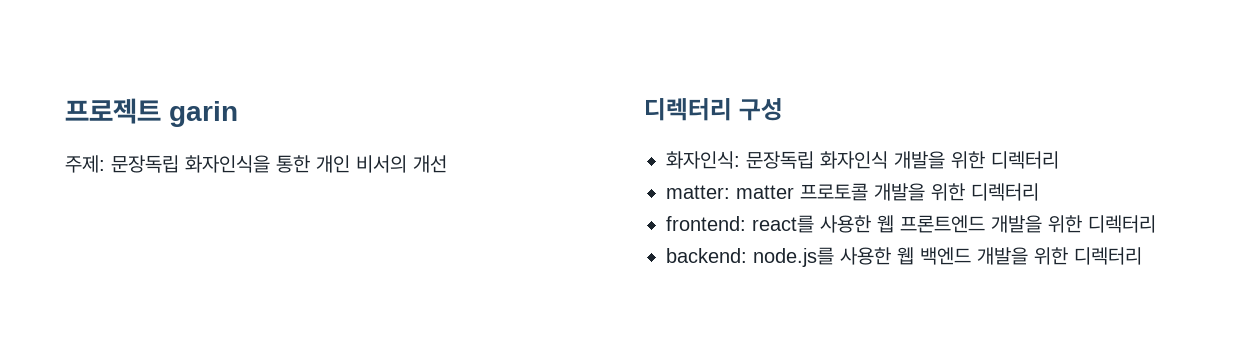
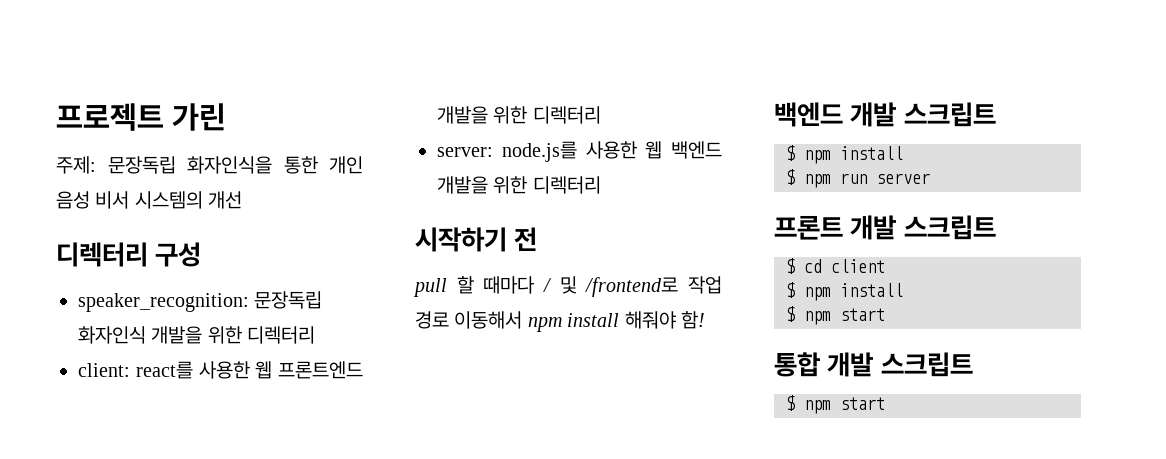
[169,101,238,127] garin -> [172,103,227,131] 가린
[356,155,407,173] 비서의 -> [56,191,203,209] 음성 비서 시스템의
[666,151,740,169] 화자인식: -> [78,293,249,312] speaker_recognition:
[666,183,1039,201] [666,216,746,231] matter: matter 프로토콜 개발을 위한 디렉터리 // frontend: -> [78,363,130,377] client:
[666,248,747,263] backend: -> [437,147,493,157] server:
(1142, 256) none -> [415,227,538,252] [413,276,722,297] [415,311,705,332] [774,102,996,127] [786,145,903,164] [786,169,930,188] [774,215,996,240] [786,258,885,274] [786,282,903,301] [786,306,885,325] [774,352,973,377] [786,395,885,414] // 시작하기 전 // pull 할 때마다 / 및 /frontend로 작업 경로 이동해서 npm install 해줘야 함! // 백엔드 개발 스크립트 // $ npm install // $ npm run server // 프론트 개발 스크립트 // $ cd client // $ npm install // $ npm start // 통합 개발 스크립트 // $ npm start

